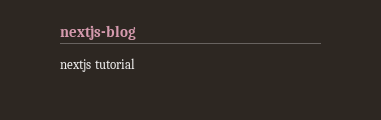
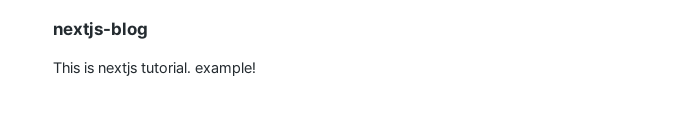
[60,58,135,72] nextjs tutorial -> [53,62,257,76] This is nextjs tutorial. example!

